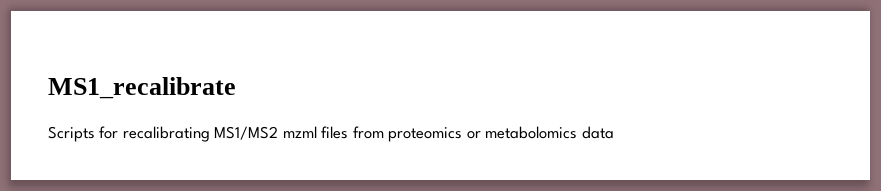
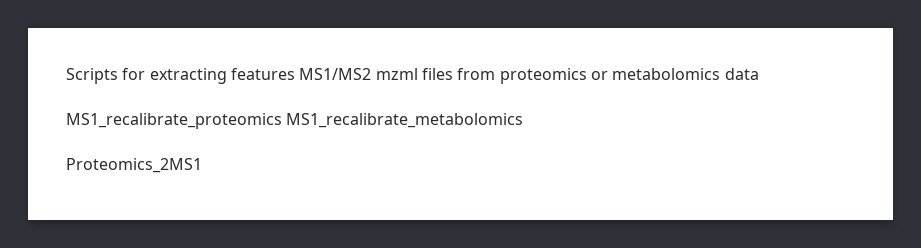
[48,77,236,99] MS1_recalibrate // -> (66, 76) none
[122,126,210,142] recalibrating -> [149,68,295,84] extracting features
(614, 132) none -> [66,113,524,129] [66,158,202,173] // MS1_recalibrate_proteomics MS1_recalibrate_metabolomics // Proteomics_2MS1

